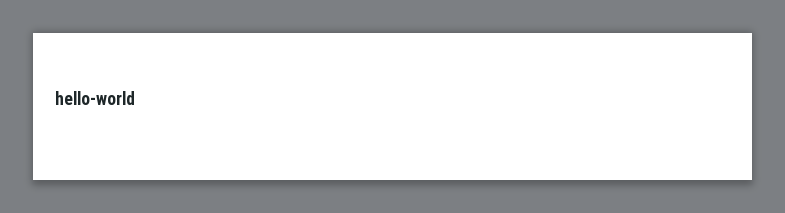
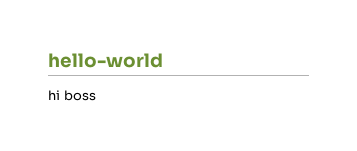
(135, 98) none -> [48,90,96,101] // hi boss

